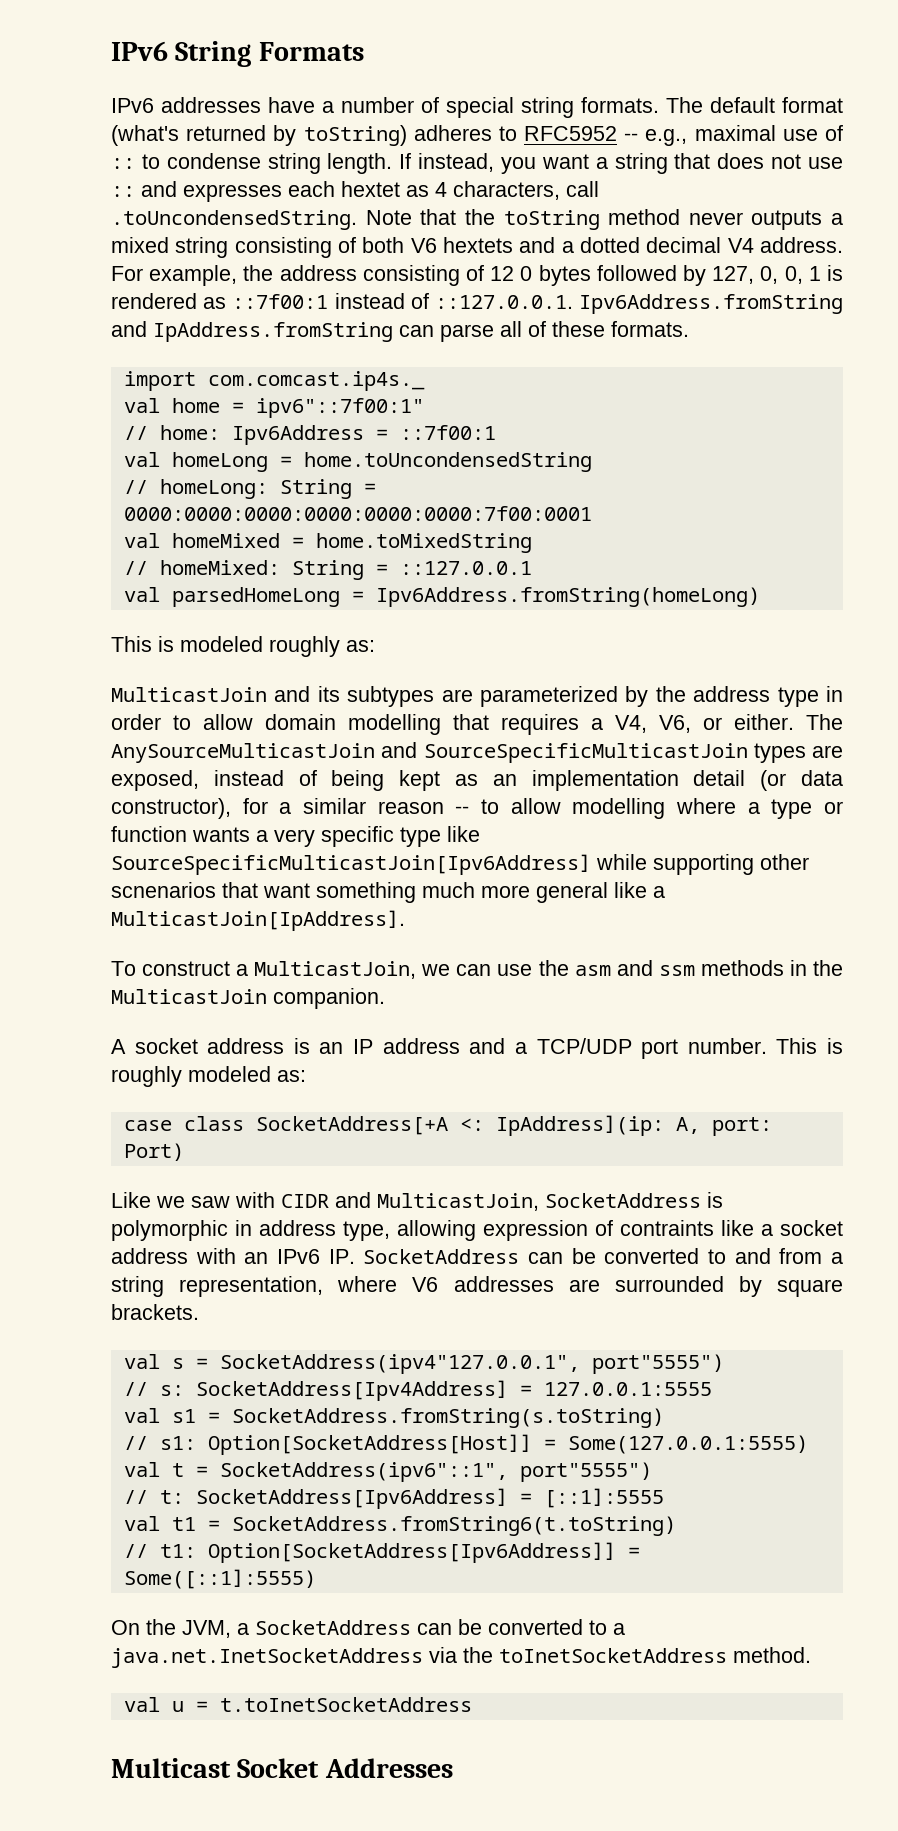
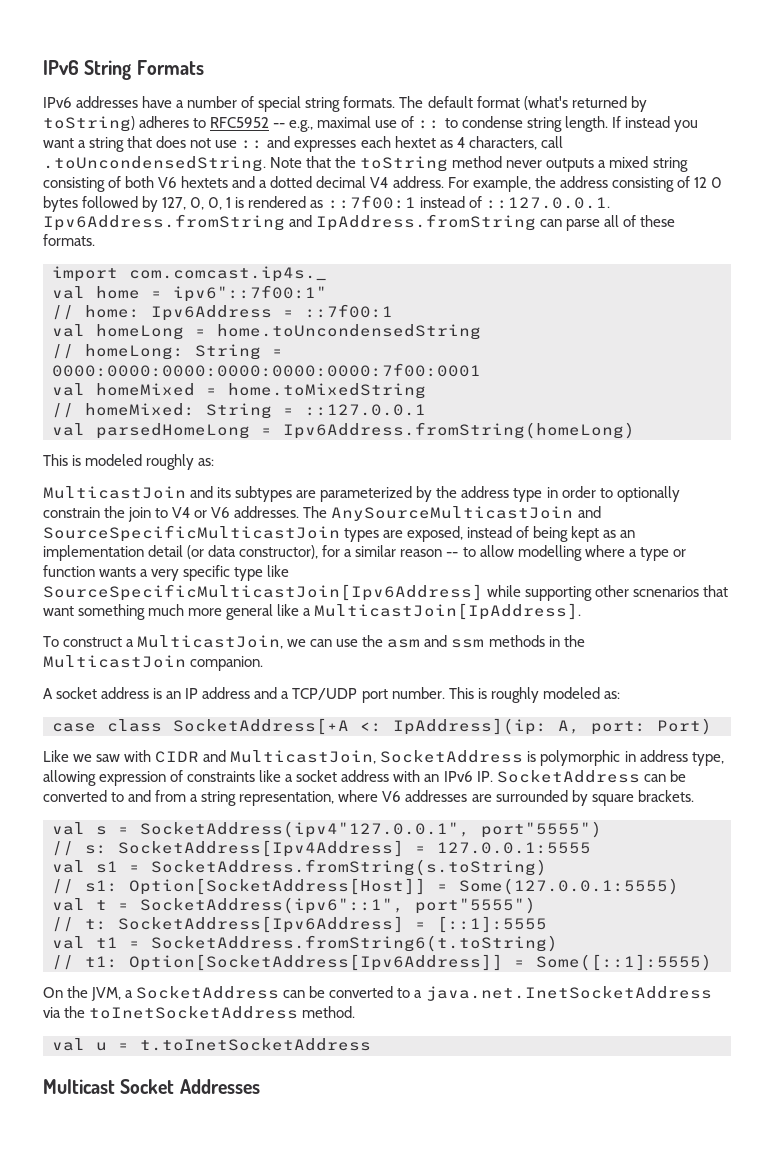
[418,153,495,172] instead, -> [624,116,670,128] instead
[203,714,794,735] allow domain modelling that requires a V4, V6, or either. -> [616,486,680,502] [43,506,300,522] optionally constrain the join to V4 or V6 addresses.
[620,1220,714,1236] contraints -> [187,771,256,782] constraints

